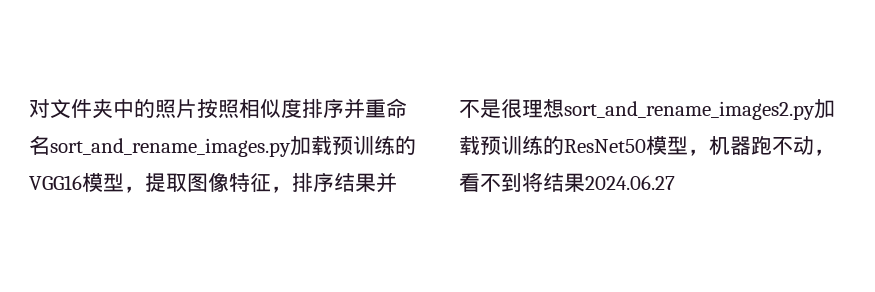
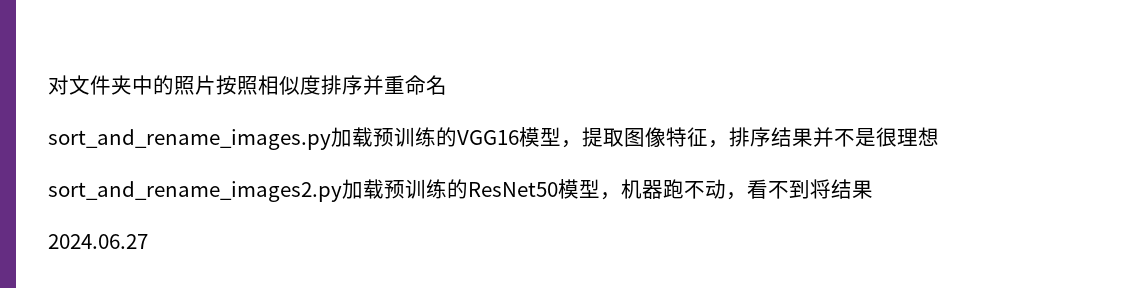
(50, 145) none -> (447, 85) //
(564, 108) none -> (939, 136) //
(585, 182) none -> (873, 189) //

